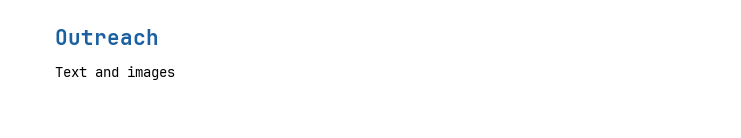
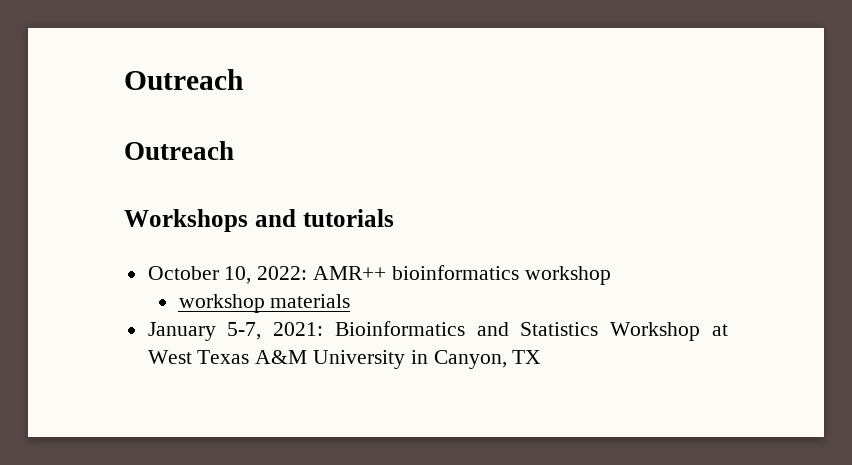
[55,29,159,45] [55,66,175,80] Outreach // Text and images -> [124,69,243,90] [124,141,234,160] [124,209,394,232] [147,265,611,285] [178,294,351,313] [147,321,729,341] [147,350,542,369] Outreach // Outreach // Workshops and tutorials // October 10, 2022: AMR++ bioinformatics workshop // workshop materials // January 5-7, 2021: Bioinformatics and Statistics Workshop at West Texas A&M University in Canyon, TX

